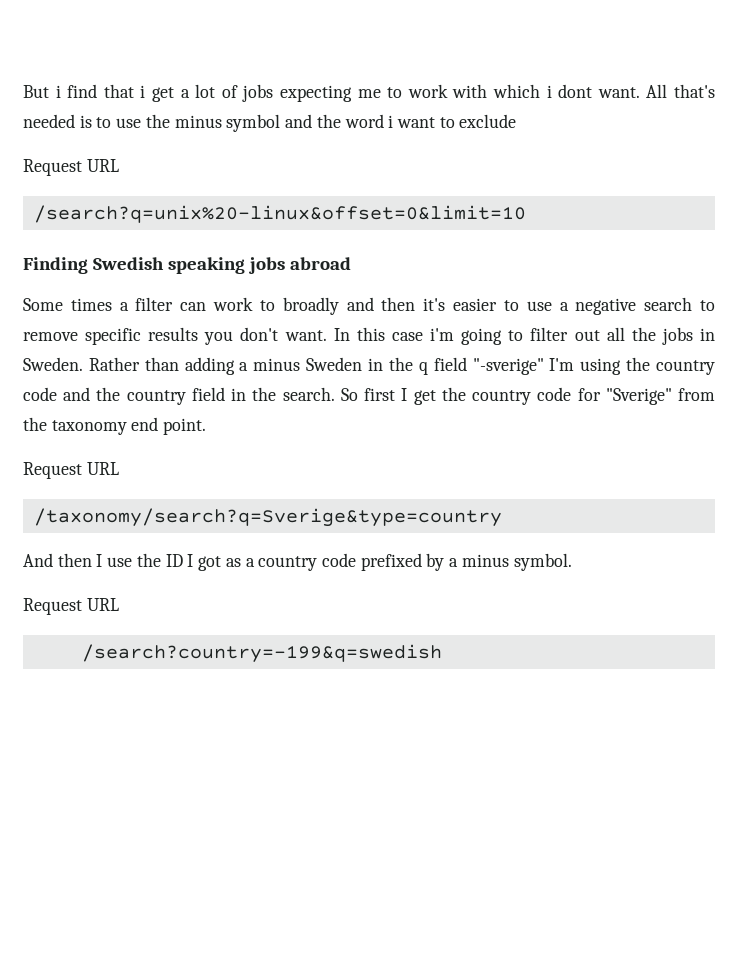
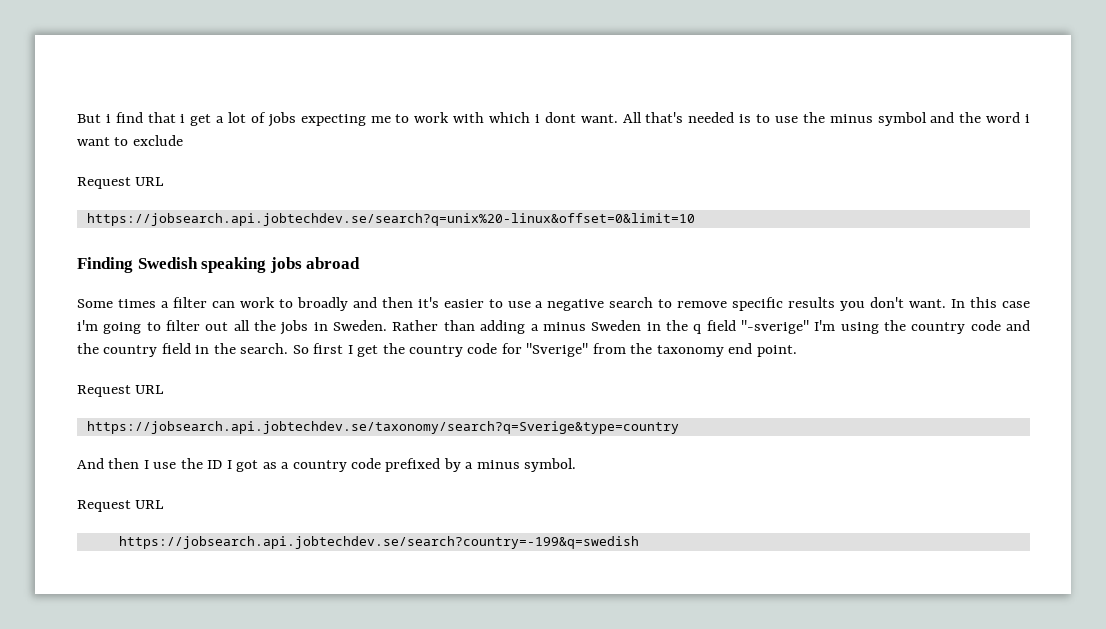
[33,205,526,223] /search?q=unix%20-linux&offset=0&limit=10 -> [86,213,695,226] https://jobsearch.api.jobtechdev.se/search?q=unix%20-linux&offset=0&limit=10
[33,508,502,527] /taxonomy/search?q=Sverige&type=country -> [86,421,679,434] https://jobsearch.api.jobtechdev.se/taxonomy/search?q=Sverige&type=country
[81,644,442,663] /search?country=-199&q=swedish -> [118,536,639,549] https://jobsearch.api.jobtechdev.se/search?country=-199&q=swedish

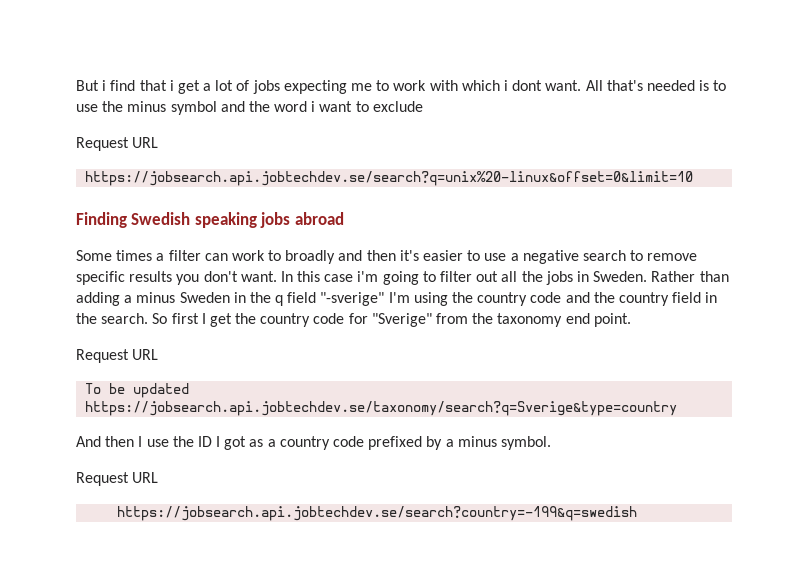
(165, 389) none -> [85,383,190,398] To be updated

